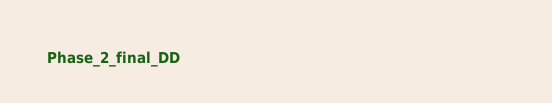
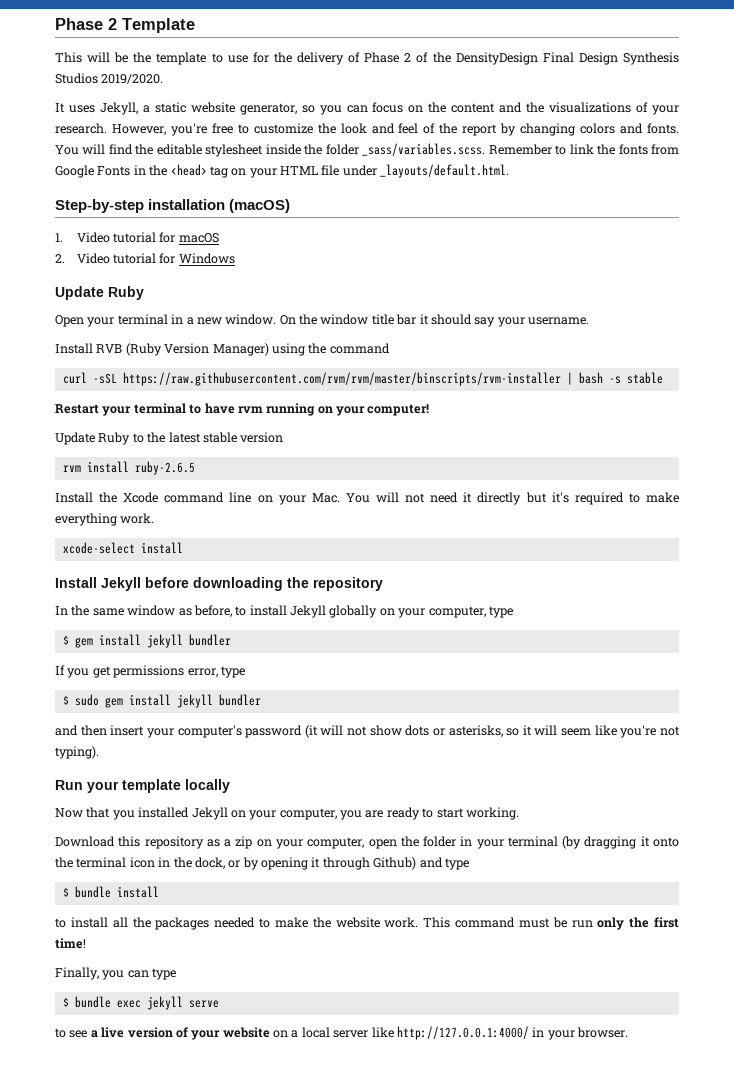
[47,51,180,67] Phase_2_final_DD -> [55,18,195,33] [55,52,679,65] [55,73,164,84] [55,102,680,115] [55,123,680,136] [55,143,679,157] [55,164,510,178] [55,199,291,213] [55,232,219,243] [55,253,235,264] [55,286,144,300] [55,314,589,327] [55,343,390,356] [62,372,663,386] [55,403,430,416] [55,432,284,445] [62,461,195,475] [55,492,679,505] [55,513,155,526] [62,542,183,554] [55,577,383,591] [55,605,513,618] [62,634,231,648] [55,665,245,678] [62,694,261,708] [55,725,681,738] [55,746,99,759] [55,779,230,793] [55,807,519,820] [55,836,679,849] [55,857,469,870] [62,886,159,898] [55,917,679,930] [55,938,86,949] [55,967,177,980] [62,996,219,1010] [55,1026,628,1040] Phase 2 Template // This will be the template to use for the delivery of Phase 2 of the DensityDesign Final Design Synthesis Studios 2019/2020. // It uses Jekyll, a static website generator, so you can focus on the content and the visualizations of your research. However, you're free to customize the look and feel of the report by changing colors and fonts. You will find the editable stylesheet inside the folder _sass/variables.scss. Remember to link the fonts from Google Fonts in the <head> tag on your HTML file under _layouts/default.html. // Step-by-step installation (macOS) // 1. Video tutorial for macOS // 2. Video tutorial for Windows // Update Ruby // Open your terminal in a new window. On the window title bar it should say your username. // Install RVB (Ruby Version Manager) using the command // curl -sSL https://raw.githubusercontent.com/rvm/rvm/master/binscripts/rvm-installer | bash -s stable // Restart your terminal to have rvm running on your computer! // Update Ruby to the latest stable version // rvm install ruby-2.6.5 // Install the Xcode command line on your Mac. You will not need it directly but it's required to make everything work. // xcode-select install // Install Jekyll before downloading the repository // In the same window as before, to install Jekyll globally on your computer, type // $ gem install jekyll bundler // If you get permissions error, type // $ sudo gem install jekyll bundler // and then insert your computer's password (it will not show dots or asterisks, so it will seem like you're not typing). // Run your template locally // Now that you installed Jekyll on your computer, you are ready to start working. // Download this repository as a zip on your computer, open the folder in your terminal (by dragging it onto the terminal icon in the dock, or by opening it through Github) and type // $ bundle install // to install all the packages needed to make the website work. This command must be run only the first time! // Finally, you can type // $ bundle exec jekyll serve // to see a live version of your website on a local server like http://127.0.0.1:4000/ in your browser.

